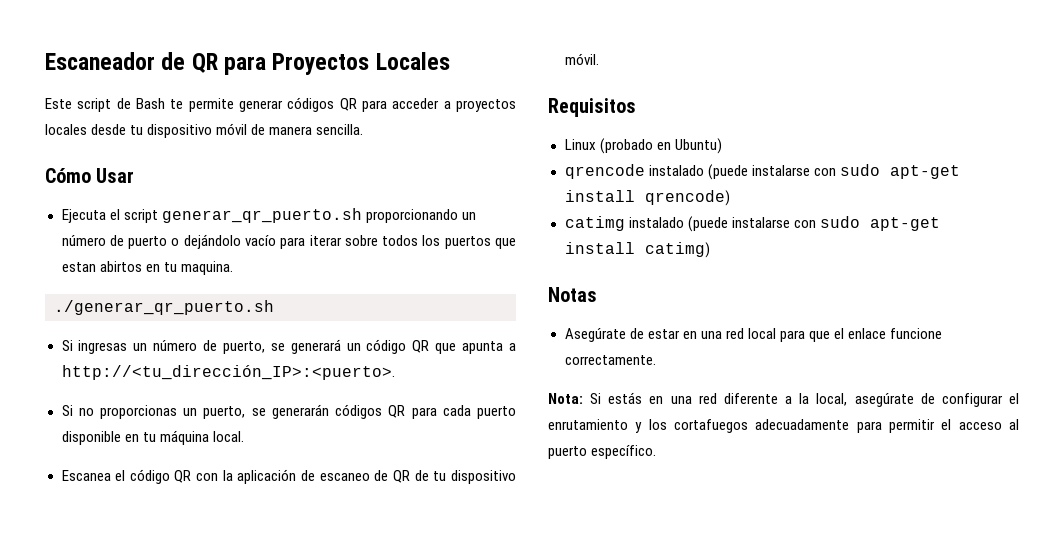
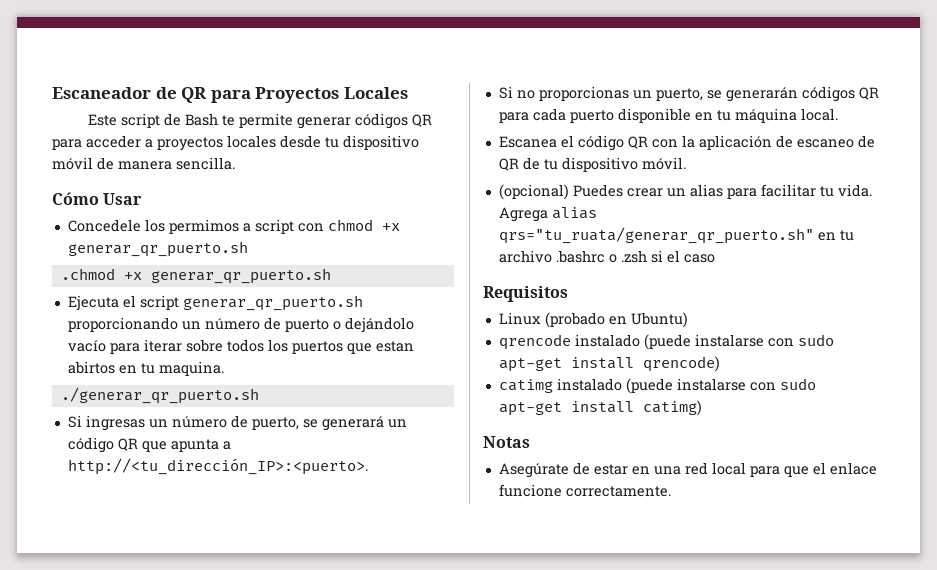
(135, 175) none -> [67,219,400,234] [67,241,248,257] [60,268,331,284] // Concedele los permimos a script con chmod +x generar_qr_puerto.sh // .chmod +x generar_qr_puerto.sh
(599, 59) none -> [498,184,872,200] [498,207,597,222] [498,227,854,244] [498,250,715,263] // (opcional) Puedes crear un alias para facilitar tu vida. Agrega alias qrs="tu_ruata/generar_qr_puerto.sh" en tu archivo .bashrc o .zsh si el caso
[548,392,1019,407] [548,419,1019,433] [548,445,657,459] // Nota: Si estás en una red diferente a la local, asegúrate de configurar el enrutamiento y los cortafuegos adecuadamente para permitir el acceso al puerto específico. -> (671, 491) none

